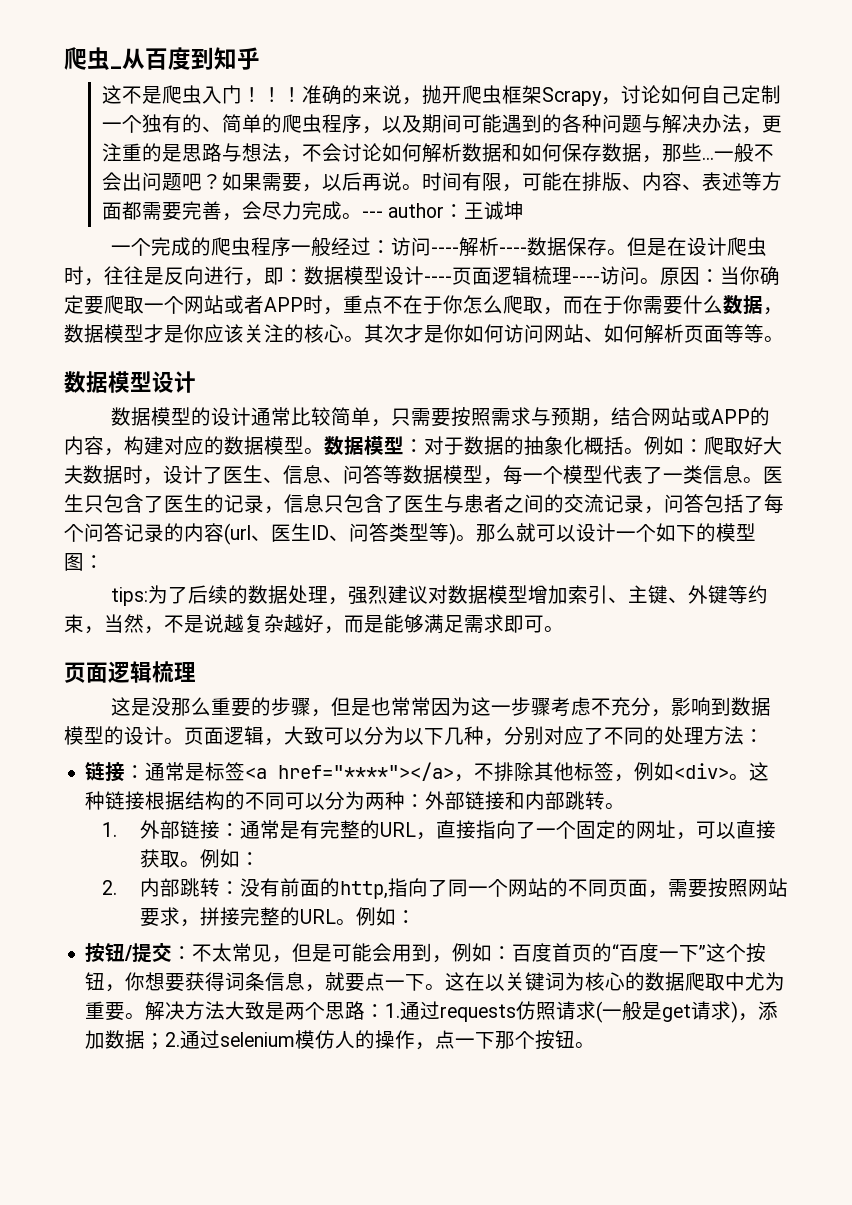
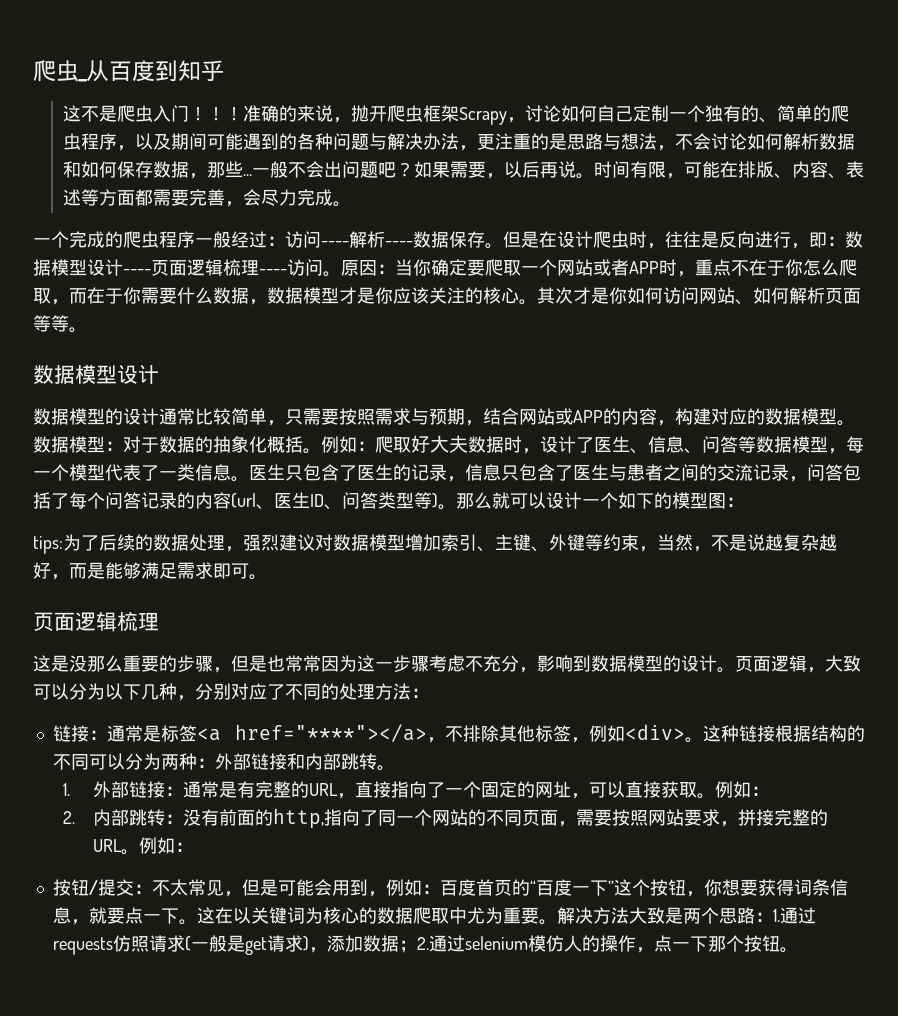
[361,201,525,220] --- author：王诚坤 -> (352, 204) none

